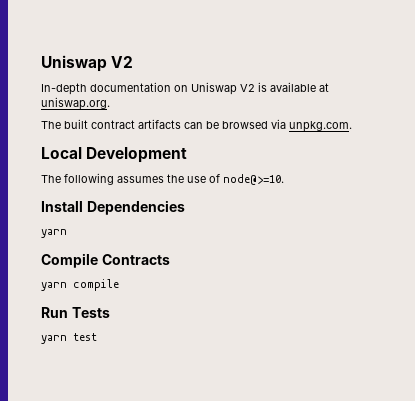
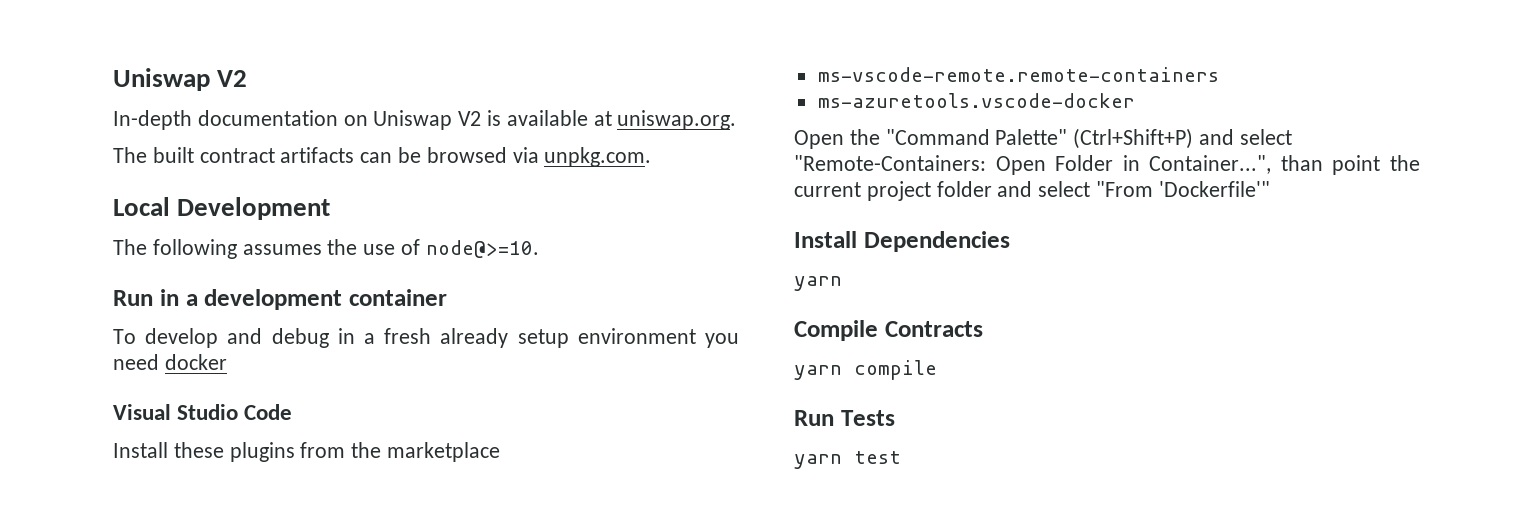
(284, 179) none -> [113,289,447,310] [113,328,739,348] [113,354,227,370] [113,404,293,420] [113,442,501,462] [817,67,1219,82] [817,93,1135,108] [794,128,1292,149] [794,155,1420,175] [794,181,1270,201] // Run in a development container // To develop and debug in a fresh already setup environment you need docker // Visual Studio Code // Install these plugins from the marketplace // ms-vscode-remote.remote-containers // ms-azuretools.vscode-docker // Open the "Command Palette" (Ctrl+Shift+P) and select "Remote-Containers: Open Folder in Container...", than point the current project folder and select "From 'Dockerfile'"

